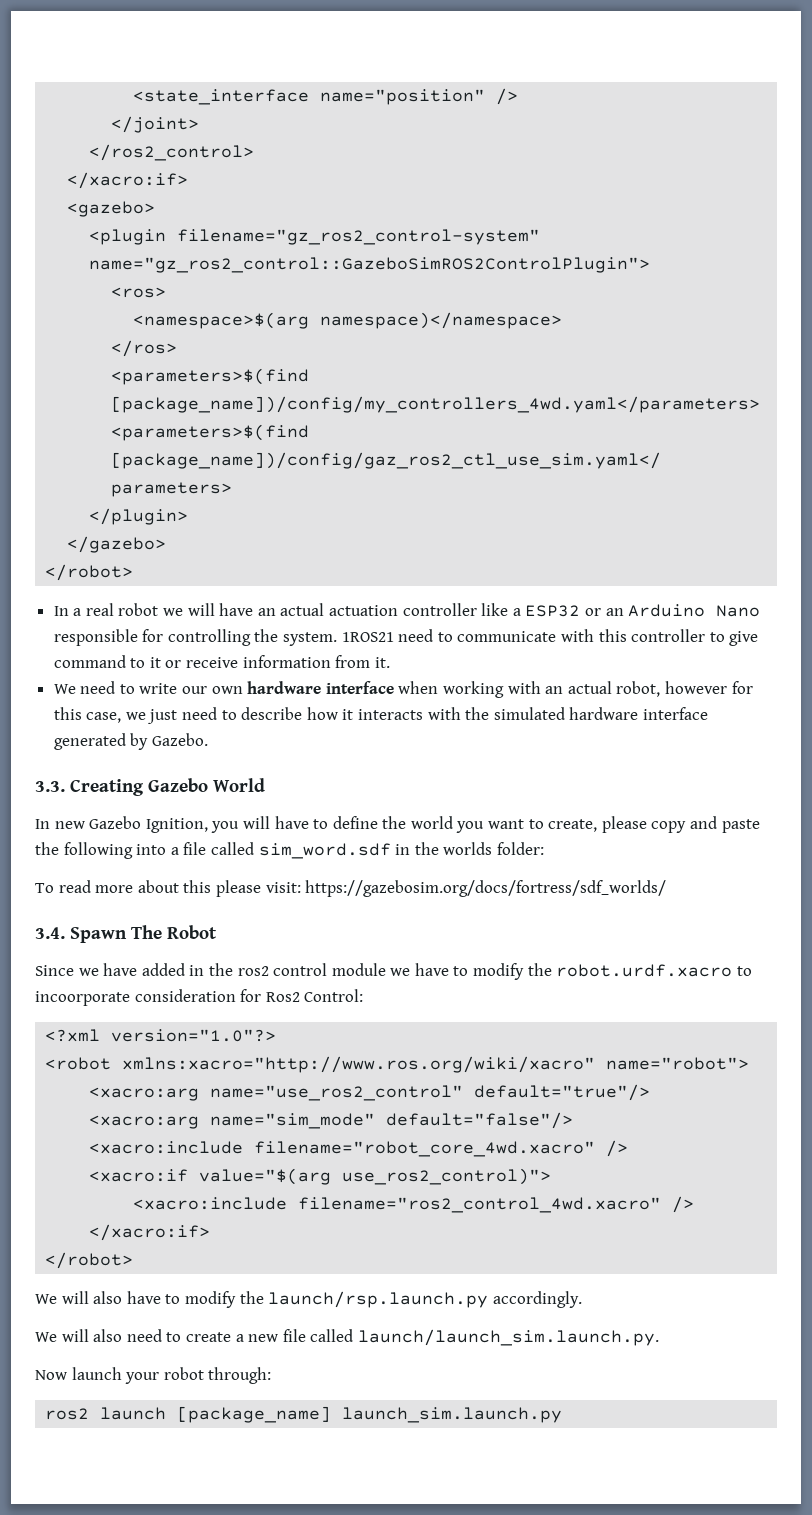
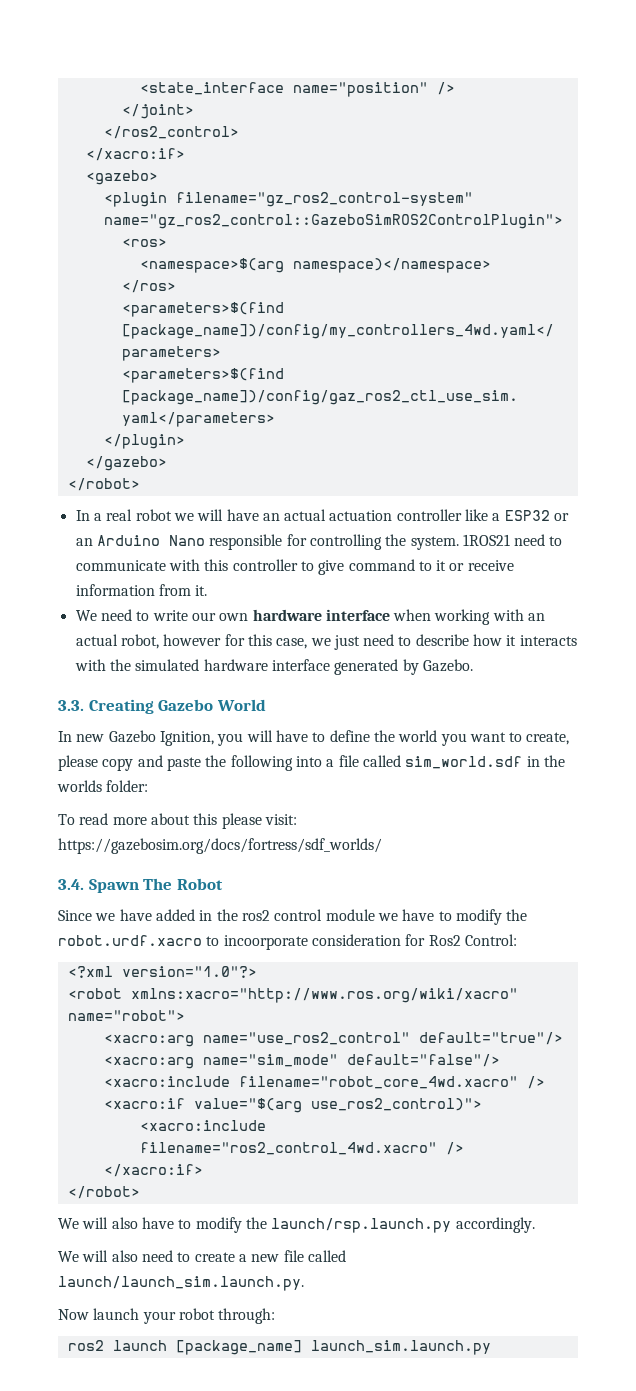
[258,843,391,859] sim_word.sdf -> [405,756,523,769] sim_world.sdf

